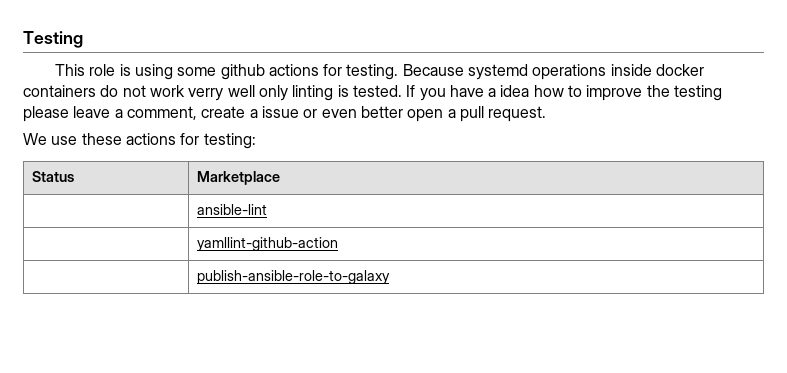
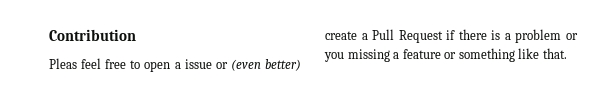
[23,31,83,48] [54,64,705,80] [23,85,723,101] [23,106,547,122] [23,133,256,149] [31,171,74,182] [196,171,280,185] [196,204,267,215] [196,237,338,251] [196,270,390,284] Testing // This role is using some github actions for testing. Because systemd operations inside docker containers do not work verry well only linting is tested. If you have a idea how to improve the testing please leave a comment, create a issue or even better open a pull request. // We use these actions for testing: // Status | Marketplace // | ansible-lint // | yamllint-github-action // | publish-ansible-role-to-galaxy -> [49,29,136,41] [49,58,301,72] [325,29,578,43] [324,48,567,62] Contribution // Pleas feel free to open a issue or (even better) create a Pull Request if there is a problem or you missing a feature or something like that.

